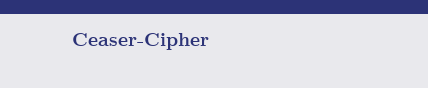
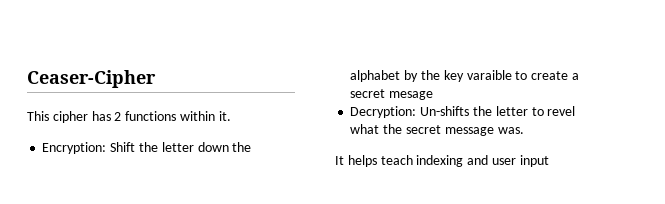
(209, 41) none -> [27,111,231,123] [42,142,252,154] [350,70,579,82] [350,89,434,100] [350,106,576,118] [350,124,524,136] [335,155,549,167] // This cipher has 2 functions within it. // Encryption: Shift the letter down the alphabet by the key varaible to create a secret mesage // Decryption: Un-shifts the letter to revel what the secret message was. // It helps teach indexing and user input

